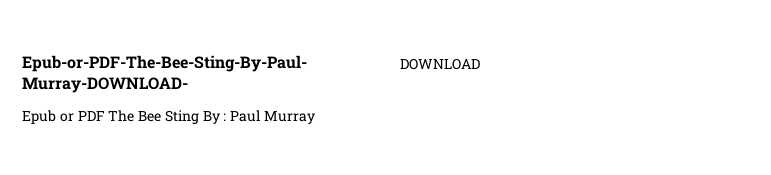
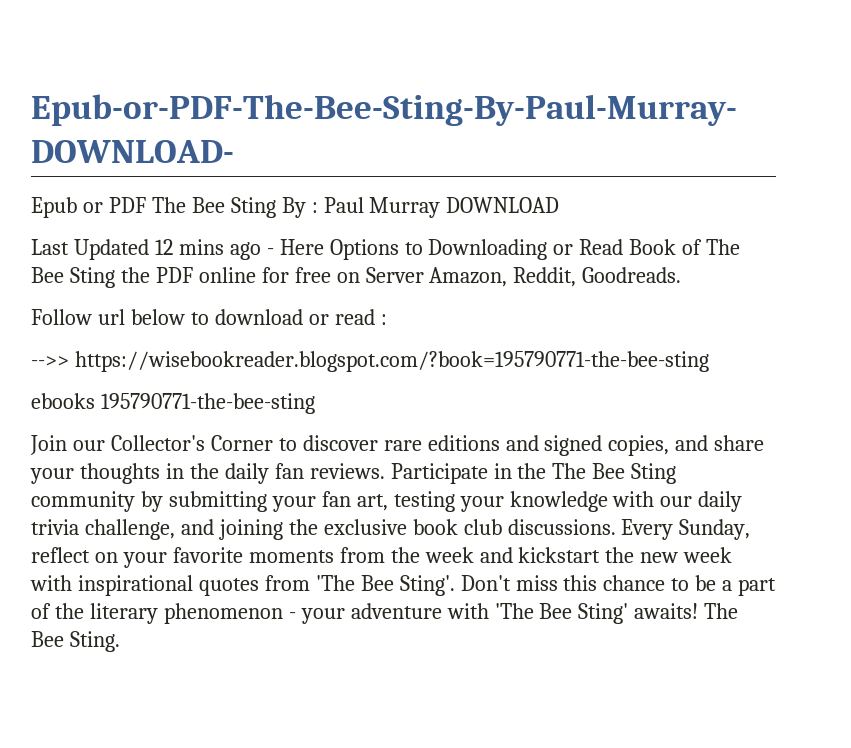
(480, 64) none -> [31,239,741,260] [31,267,682,288] [31,309,387,325] [31,351,709,372] [31,393,315,414] [30,435,765,456] [30,463,677,484] [31,491,743,512] [31,519,751,540] [31,547,733,568] [30,575,777,596] [31,603,739,624] [31,631,120,652] // Last Updated 12 mins ago - Here Options to Downloading or Read Book of The Bee Sting the PDF online for free on Server Amazon, Reddit, Goodreads. // Follow url below to download or read : // -->> https://wisebookreader.blogspot.com/?book=195790771-the-bee-sting // ebooks 195790771-the-bee-sting // Join our Collector's Corner to discover rare editions and signed copies, and share your thoughts in the daily fan reviews. Participate in the The Bee Sting community by submitting your fan art, testing your knowledge with our daily trivia challenge, and joining the exclusive book club discussions. Every Sunday, reflect on your favorite moments from the week and kickstart the new week with inspirational quotes from 'The Bee Sting'. Don't miss this chance to be a part of the literary phenomenon - your adventure with 'The Bee Sting' awaits! The Bee Sting.

